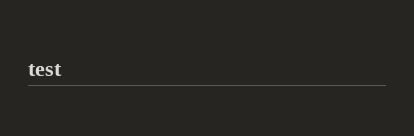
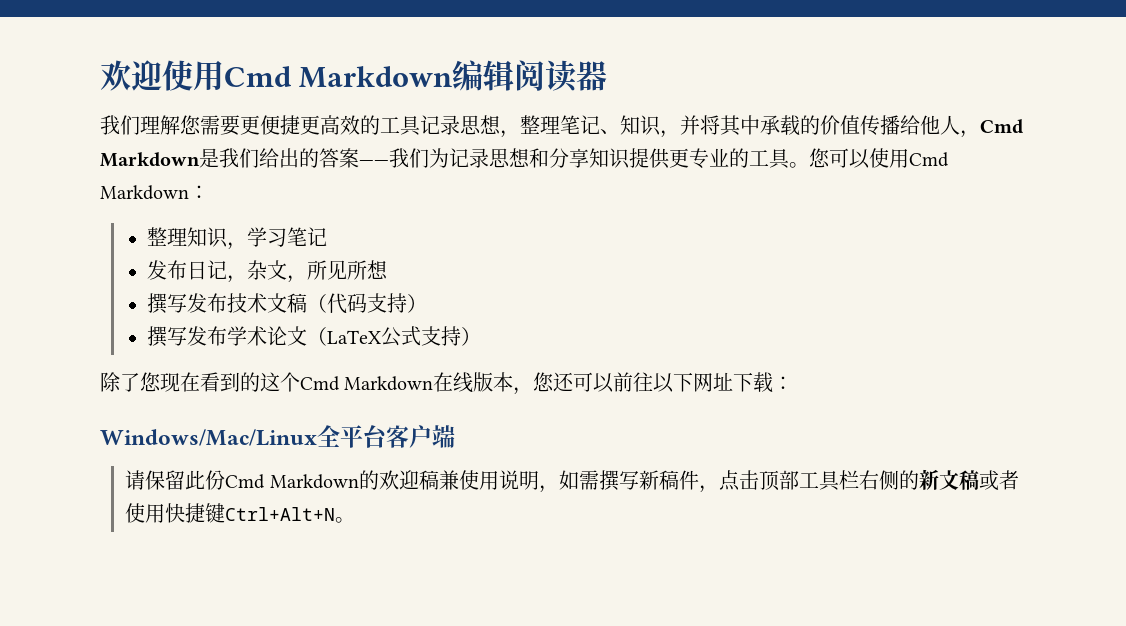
[28,64,62,76] test -> [100,60,608,92] [100,115,1023,138] [100,148,949,169] [100,185,209,200] [147,227,328,250] [147,260,389,283] [147,293,428,314] [147,326,482,347] [100,372,794,395] [100,425,455,448] [125,469,1019,493] [125,503,356,523] 欢迎使用Cmd Markdown编辑阅读器 // 我们理解您需要更便捷更高效的工具记录思想，整理笔记、知识，并将其中承载的价值传播给他人，Cmd Markdown是我们给出的答案——我们为记录思想和分享知识提供更专业的工具。您可以使用Cmd Markdown： // 整理知识，学习笔记 // 发布日记，杂文，所见所想 // 撰写发布技术文稿（代码支持） // 撰写发布学术论文（LaTeX公式支持） // 除了您现在看到的这个Cmd Markdown在线版本，您还可以前往以下网址下载： // Windows/Mac/Linux全平台客户端 // 请保留此份Cmd Markdown的欢迎稿兼使用说明，如需撰写新稿件，点击顶部工具栏右侧的新文稿或者使用快捷键Ctrl+Alt+N。

